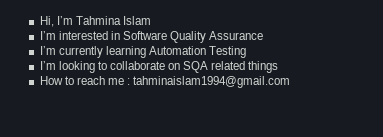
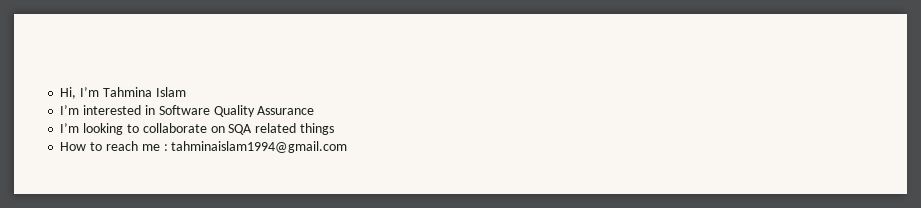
[39,46,247,58] // I’m currently learning Automation Testing -> (315, 110) none

